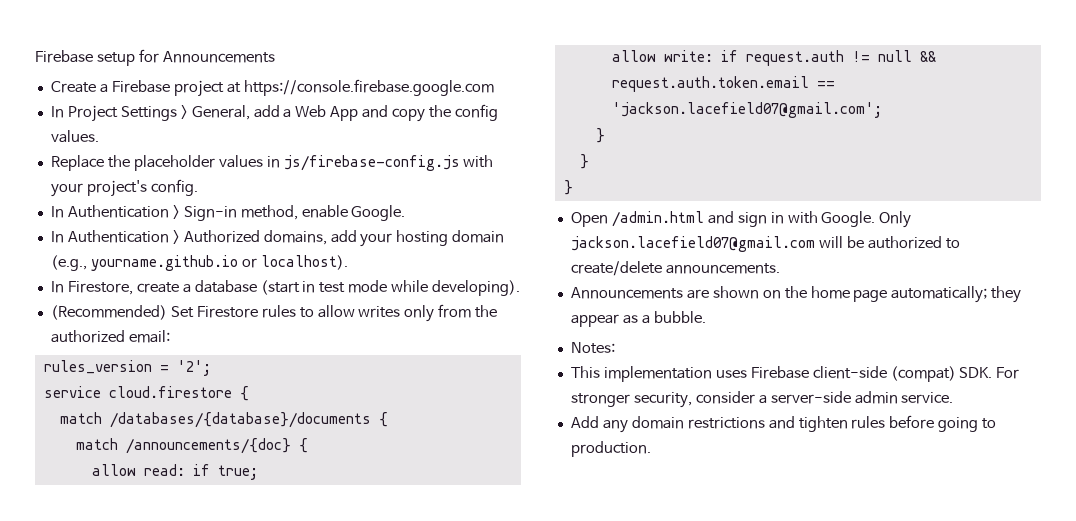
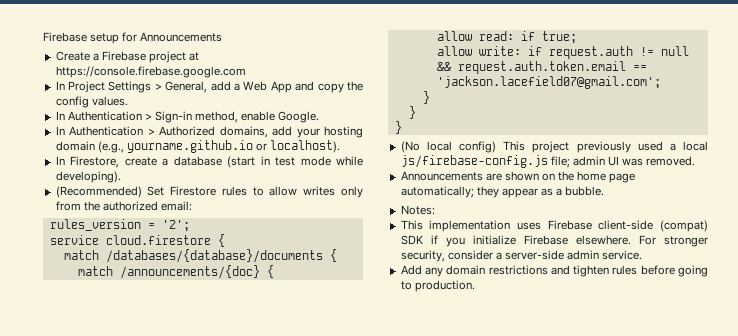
[50,155,494,171] [50,179,198,197] // Replace the placeholder values in js/firebase-config.js with your project's config. -> (128, 101) none
[570,211,912,228] [570,236,960,252] [570,261,780,276] Open /admin.html and sign in with Google. Only jackson.lacefield07@gmail.com will be authorized to create/delete announcements. -> [400,141,708,153] [400,155,696,168] (No local config) This project previously used a local js/firebase-config.js file; admin UI was removed.
[959,367,993,378] SDK. -> [400,235,631,247] SDK if you initialize Firebase elsewhere.

